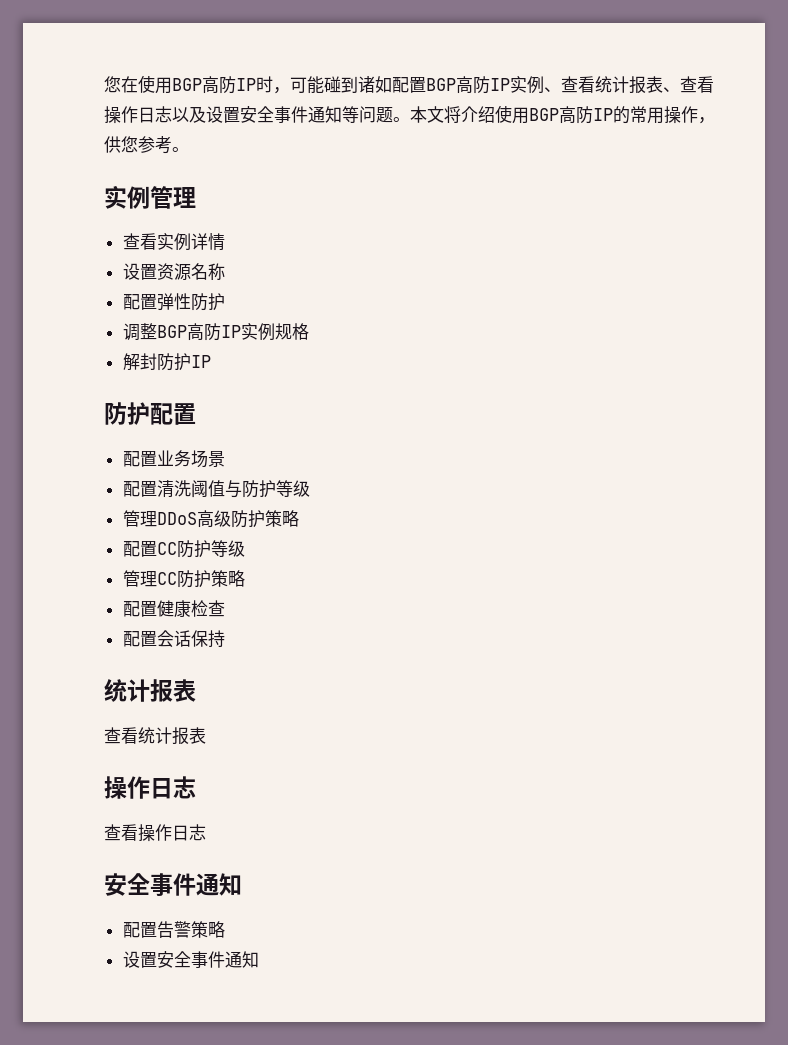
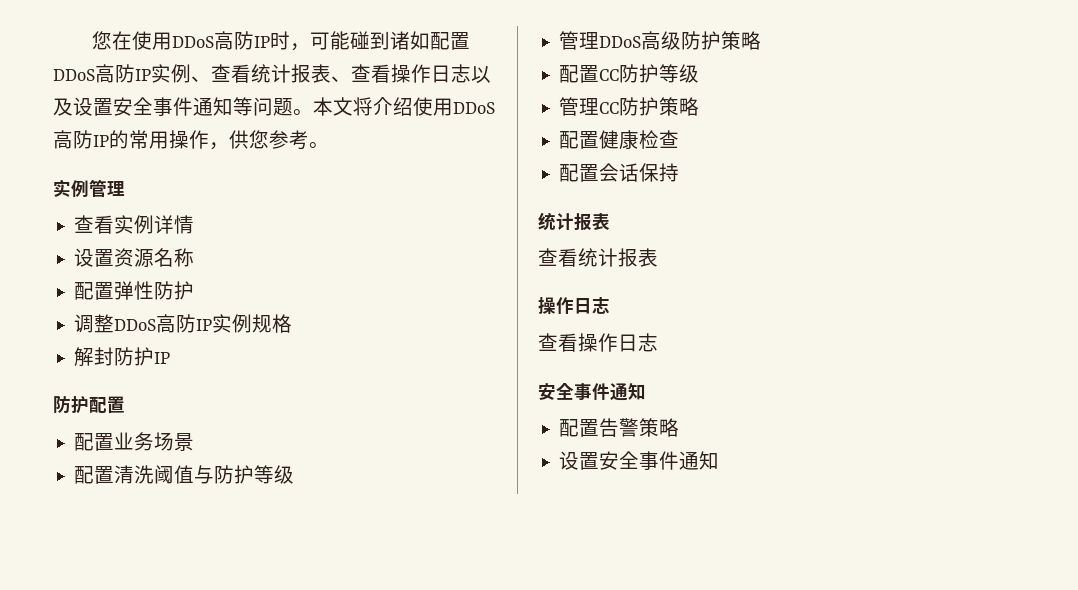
[172,78,202,91] BGP -> [172,36,215,48] DDoS
[426,78,456,91] BGP -> [53,69,95,81] DDoS
[529,108,559,121] BGP -> [453,102,495,114] DDoS
[156,325,187,338] BGP -> [114,319,157,331] DDoS

